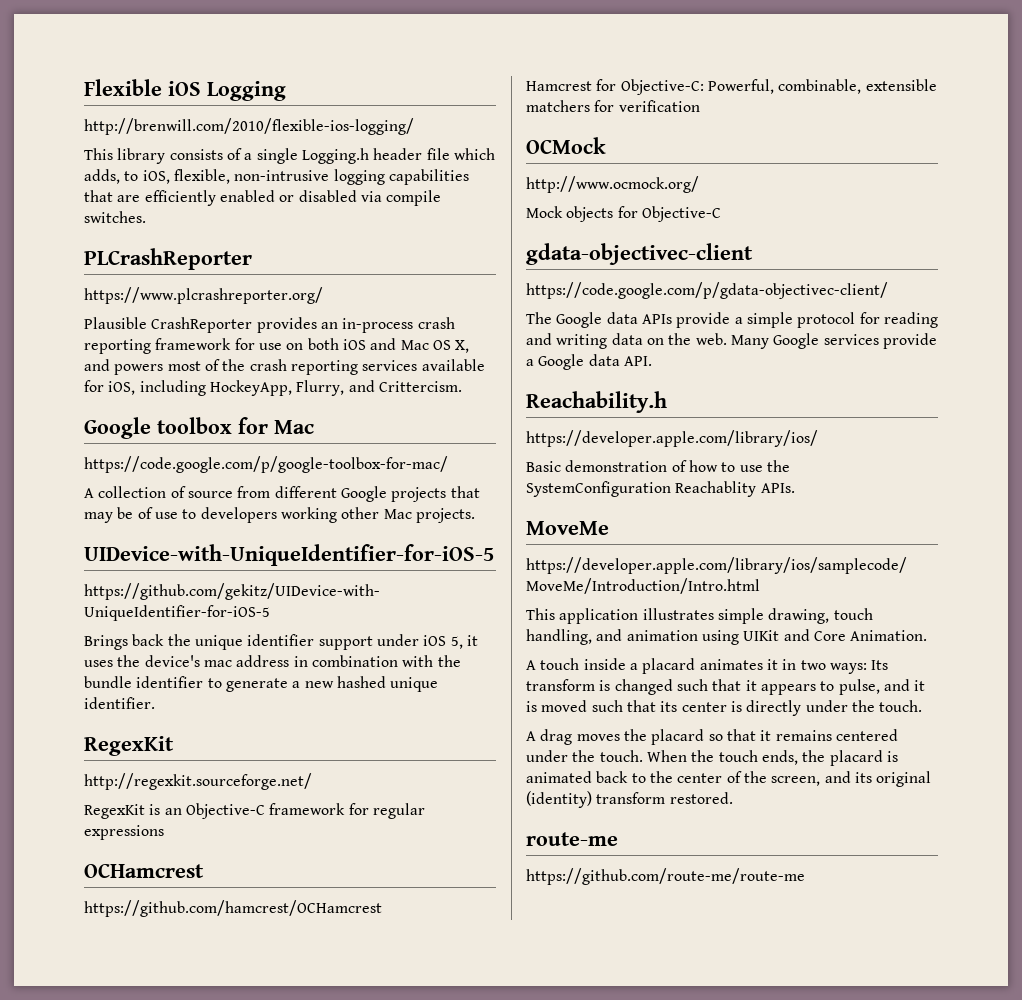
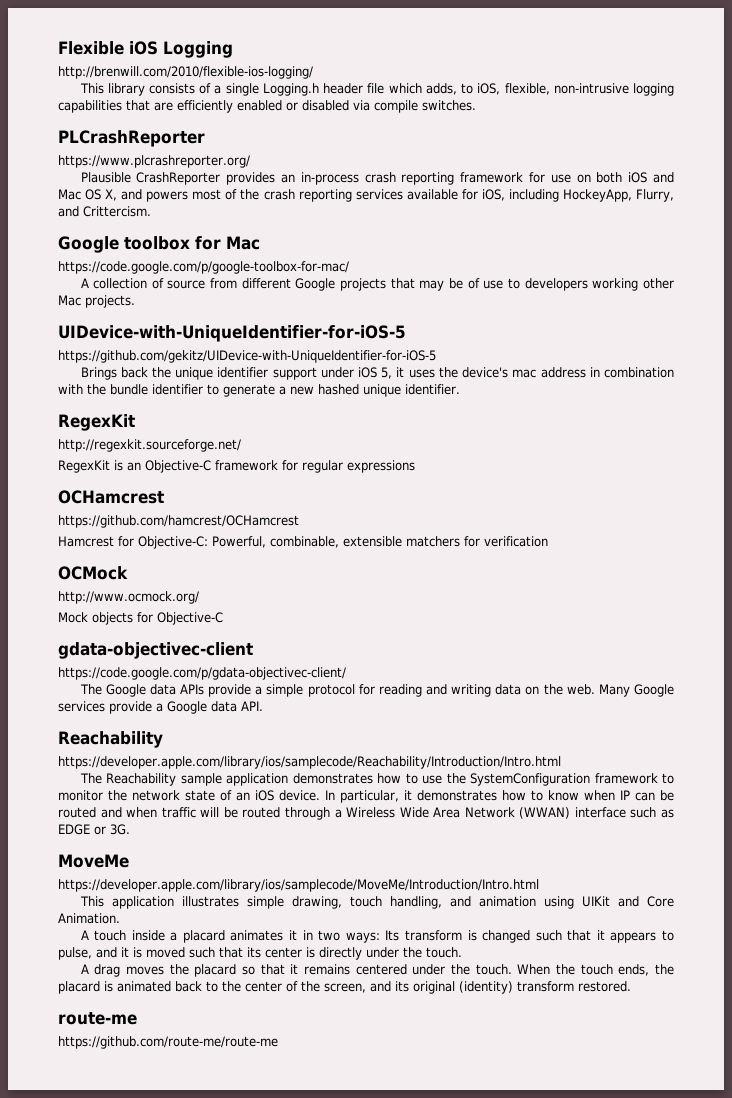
[526,391,667,413] [526,430,818,447] [526,460,687,472] Reachability.h // https://developer.apple.com/library/ios/ // Basic demonstration of -> [58,731,163,748] [58,756,561,769] [79,773,373,786] Reachability // https://developer.apple.com/library/ios/samplecode/Reachability/Introduction/Intro.html // The Reachability sample application demonstrates
[675,481,795,497] Reachablity APIs. -> [594,773,674,784] [58,790,674,803] [58,807,674,820] [58,824,130,835] framework to monitor the network state of an iOS device. In particular, it demonstrates how to know when IP can be routed and when traffic will be routed through a Wireless Wide Area Network (WWAN) interface such as EDGE or 3G.

